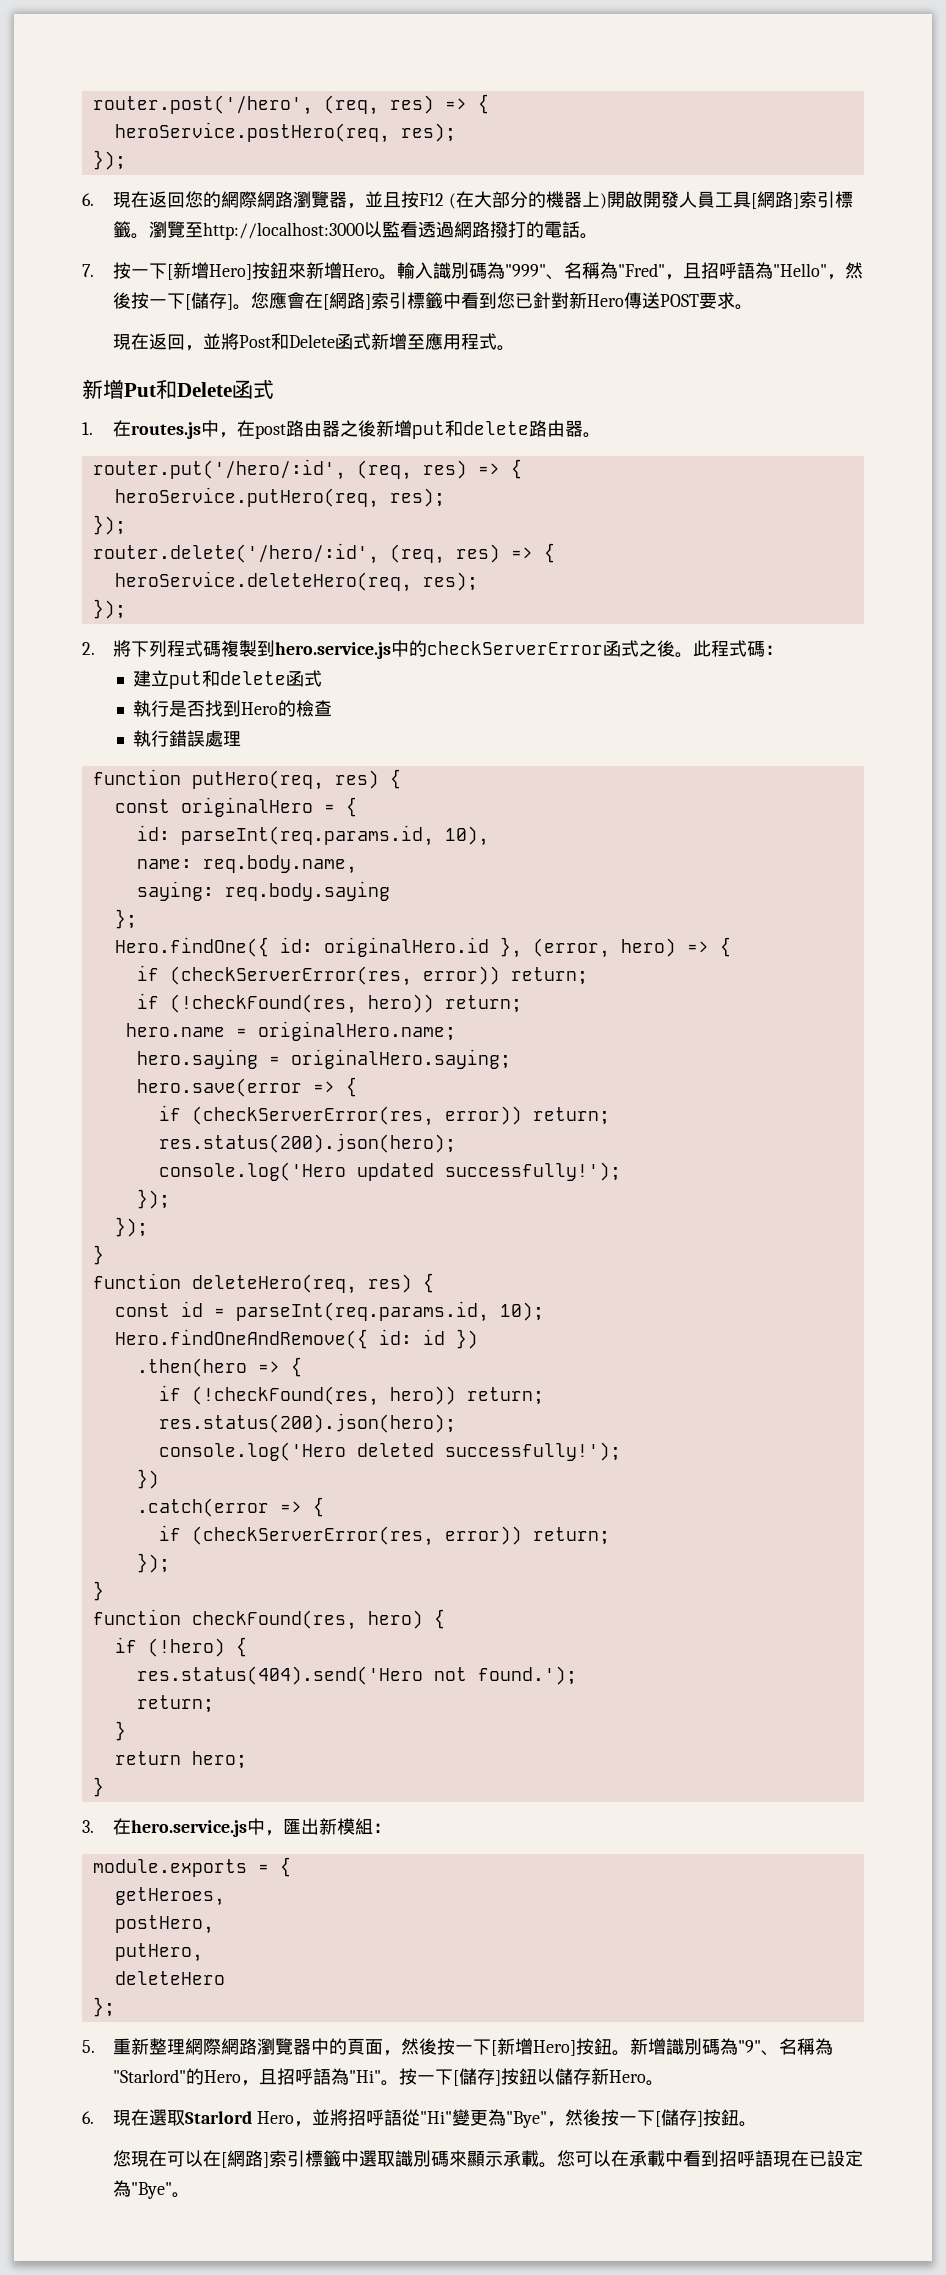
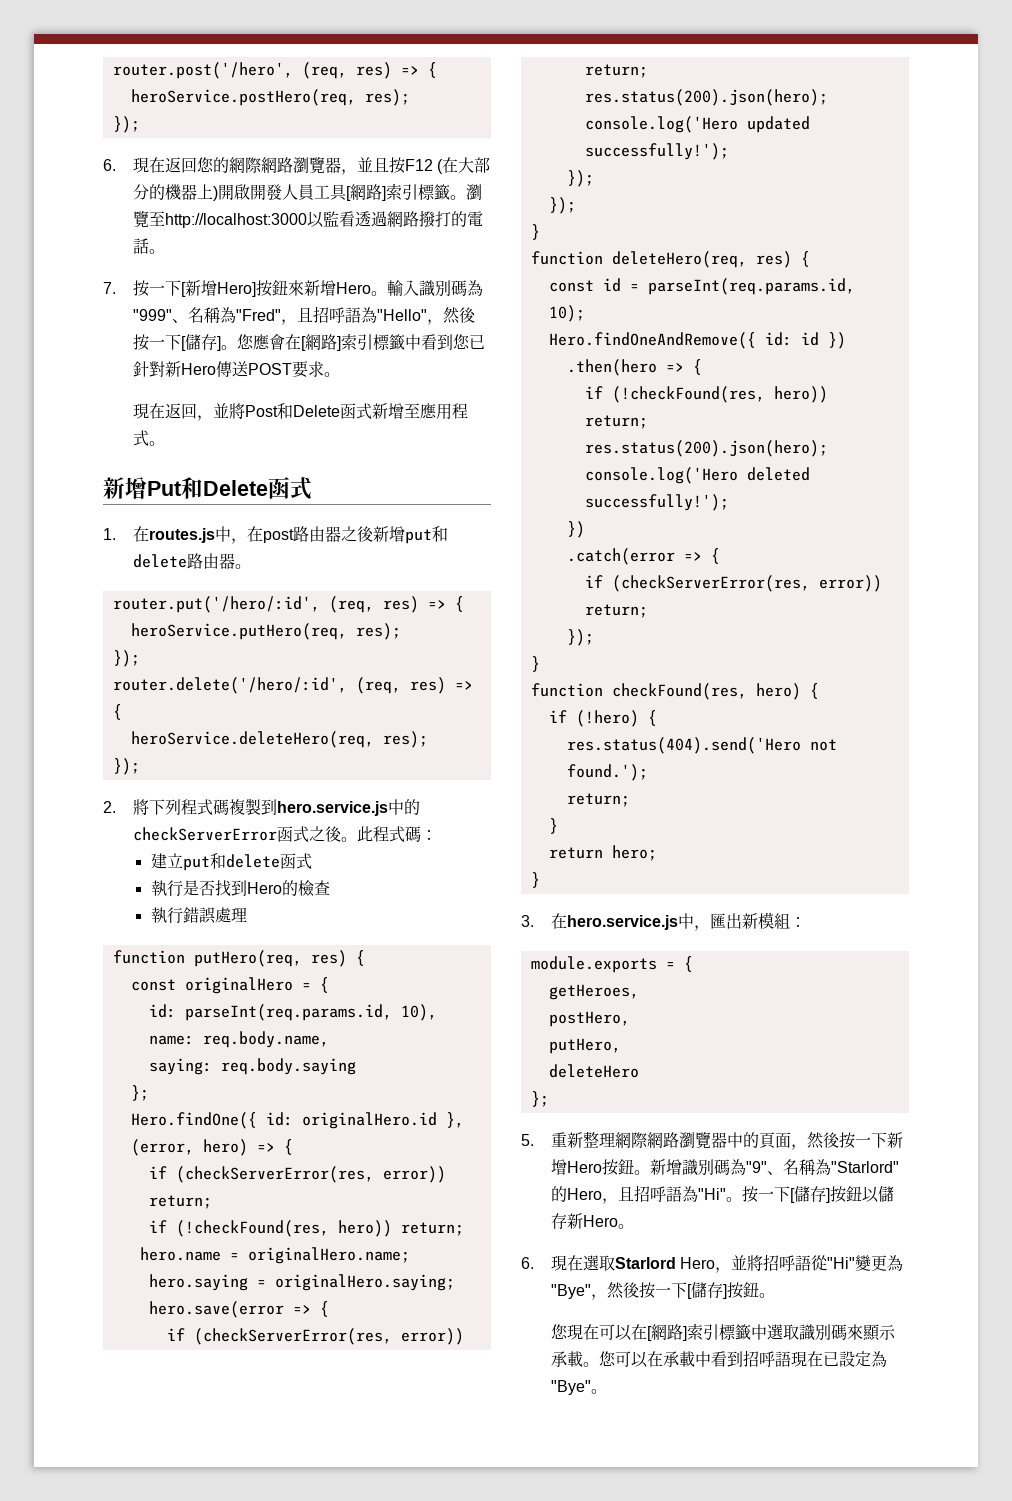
[490,2038,576,2056] [新增Hero] -> [887,1132,904,1148] [551,1159,603,1175] 新增Hero

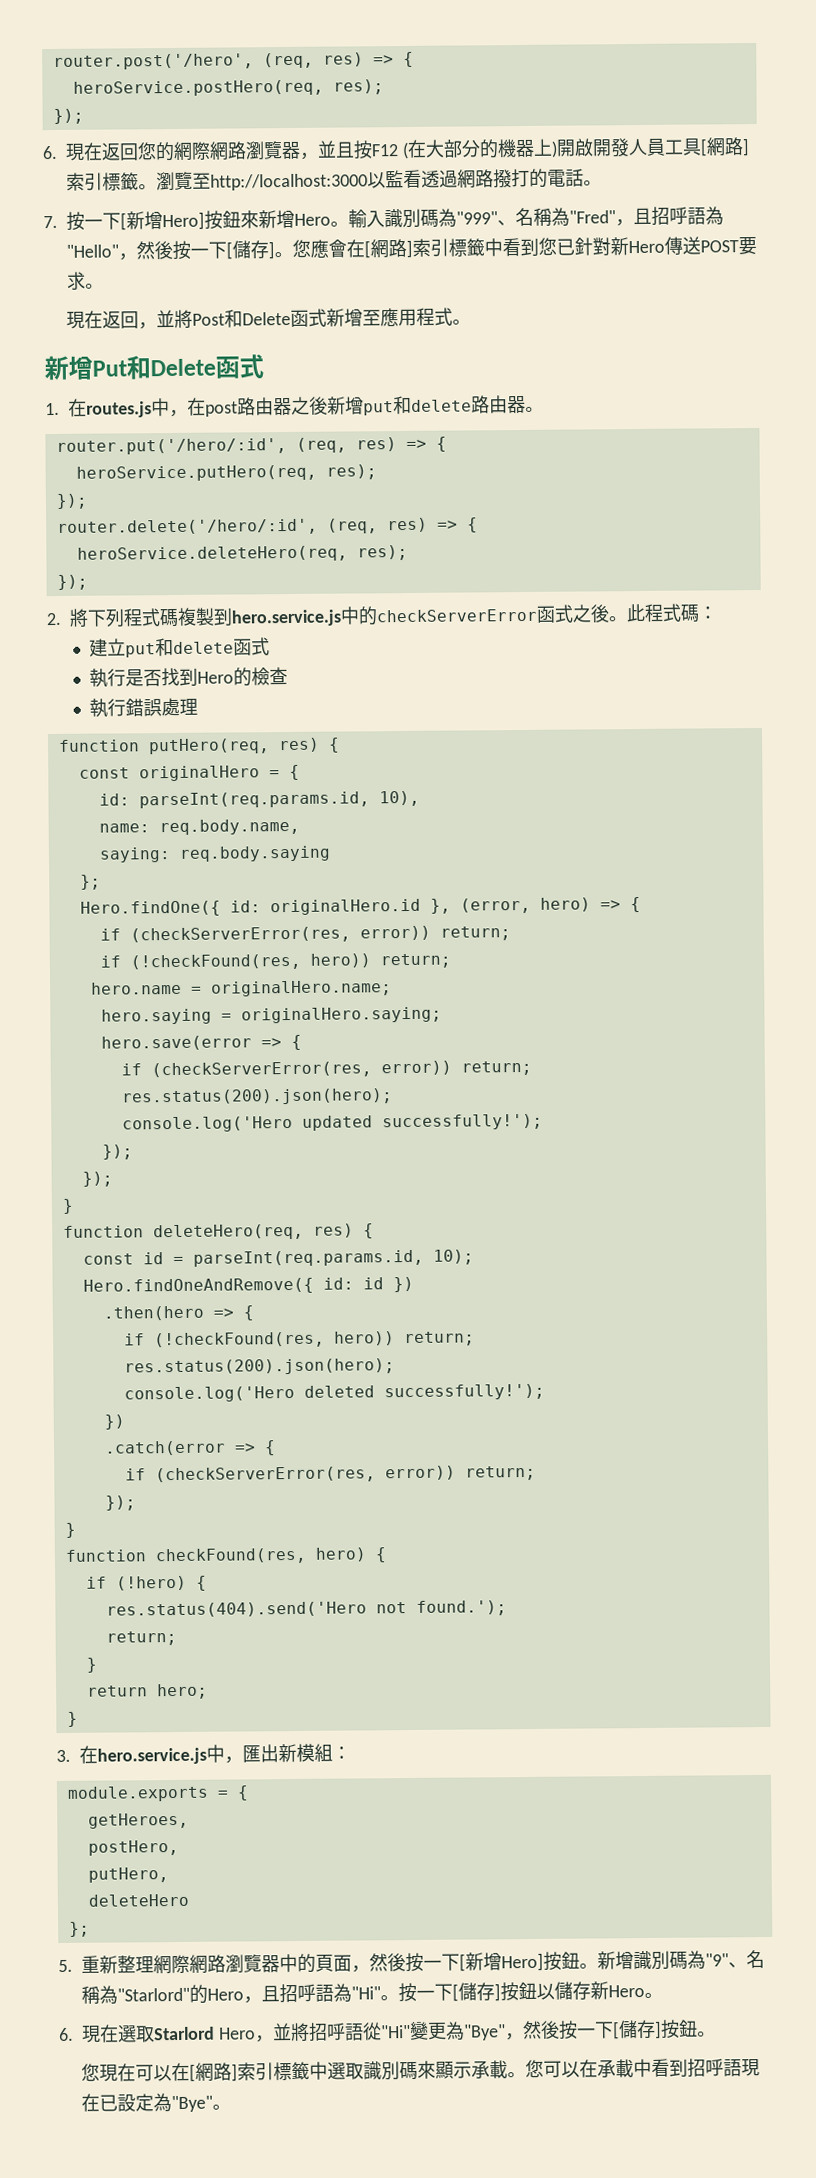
[887,1132,904,1148] [551,1159,603,1175] 新增Hero -> [459,1952,544,1972] [新增Hero]

